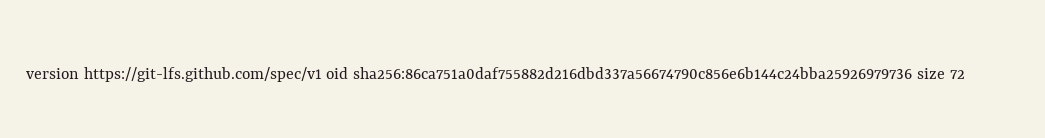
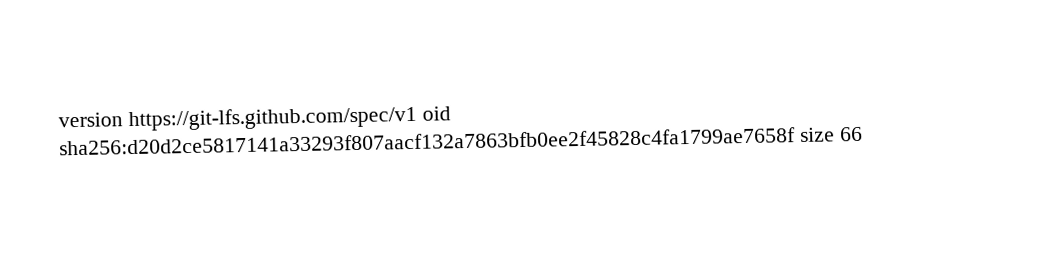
[353,67,965,79] sha256:86ca751a0daf755882d216dbd337a56674790c856e6b144c24bba25926979736 size 72 -> [59,126,863,156] sha256:d20d2ce5817141a33293f807aacf132a7863bfb0ee2f45828c4fa1799ae7658f size 66

